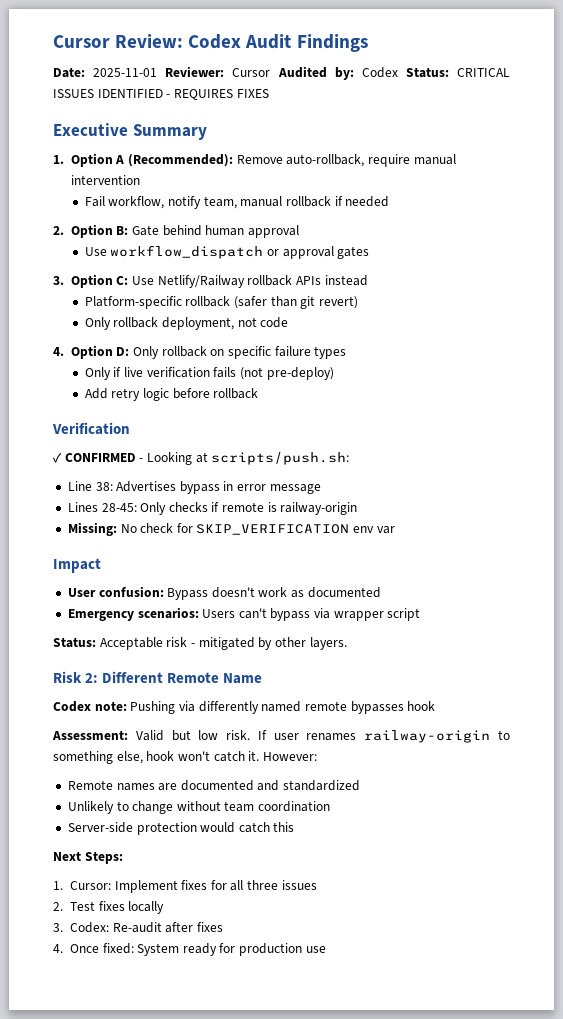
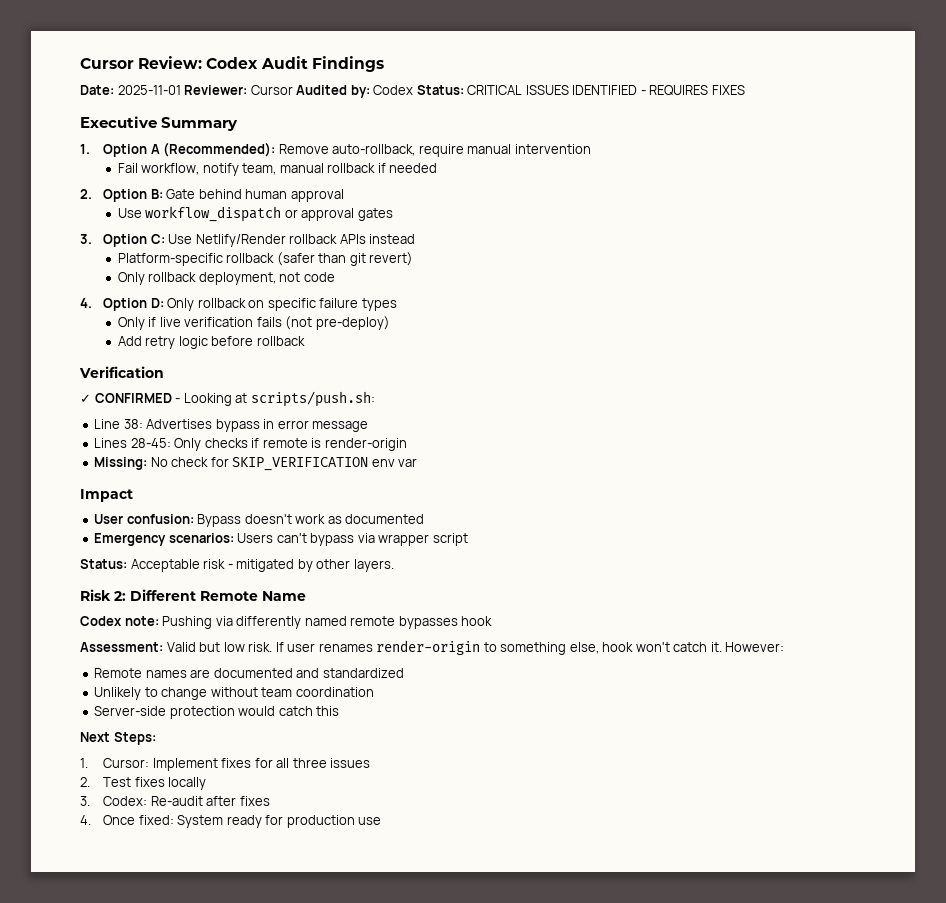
[157,275,245,288] Netlify/Railway -> [195,234,286,247] Netlify/Render
[280,502,358,515] railway-origin -> [324,438,407,451] render-origin
[364,730,491,743] railway-origin -> [376,640,481,655] render-origin

